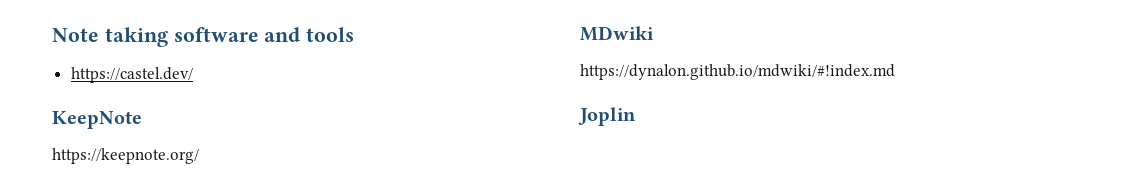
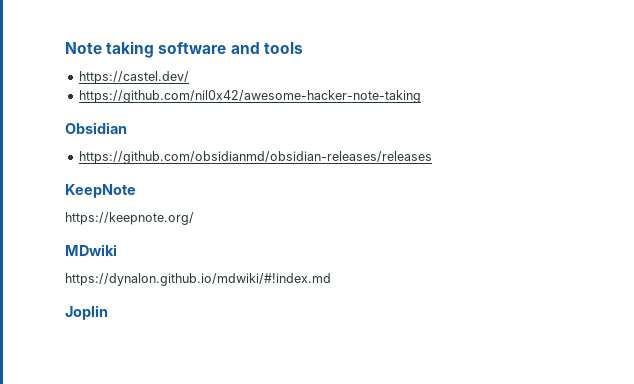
(193, 75) none -> [78,90,421,103] [65,122,127,134] [78,151,432,164] // https://github.com/nil0x42/awesome-hacker-note-taking // Obsidian // https://github.com/obsidianmd/obsidian-releases/releases

